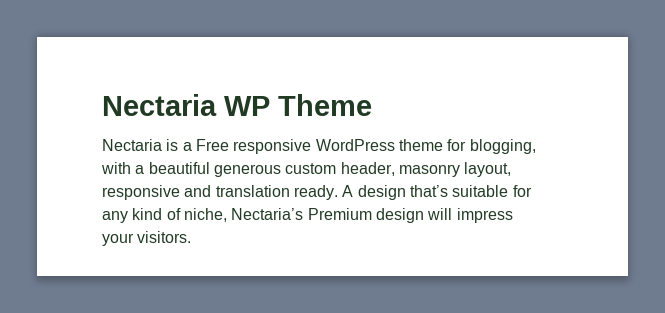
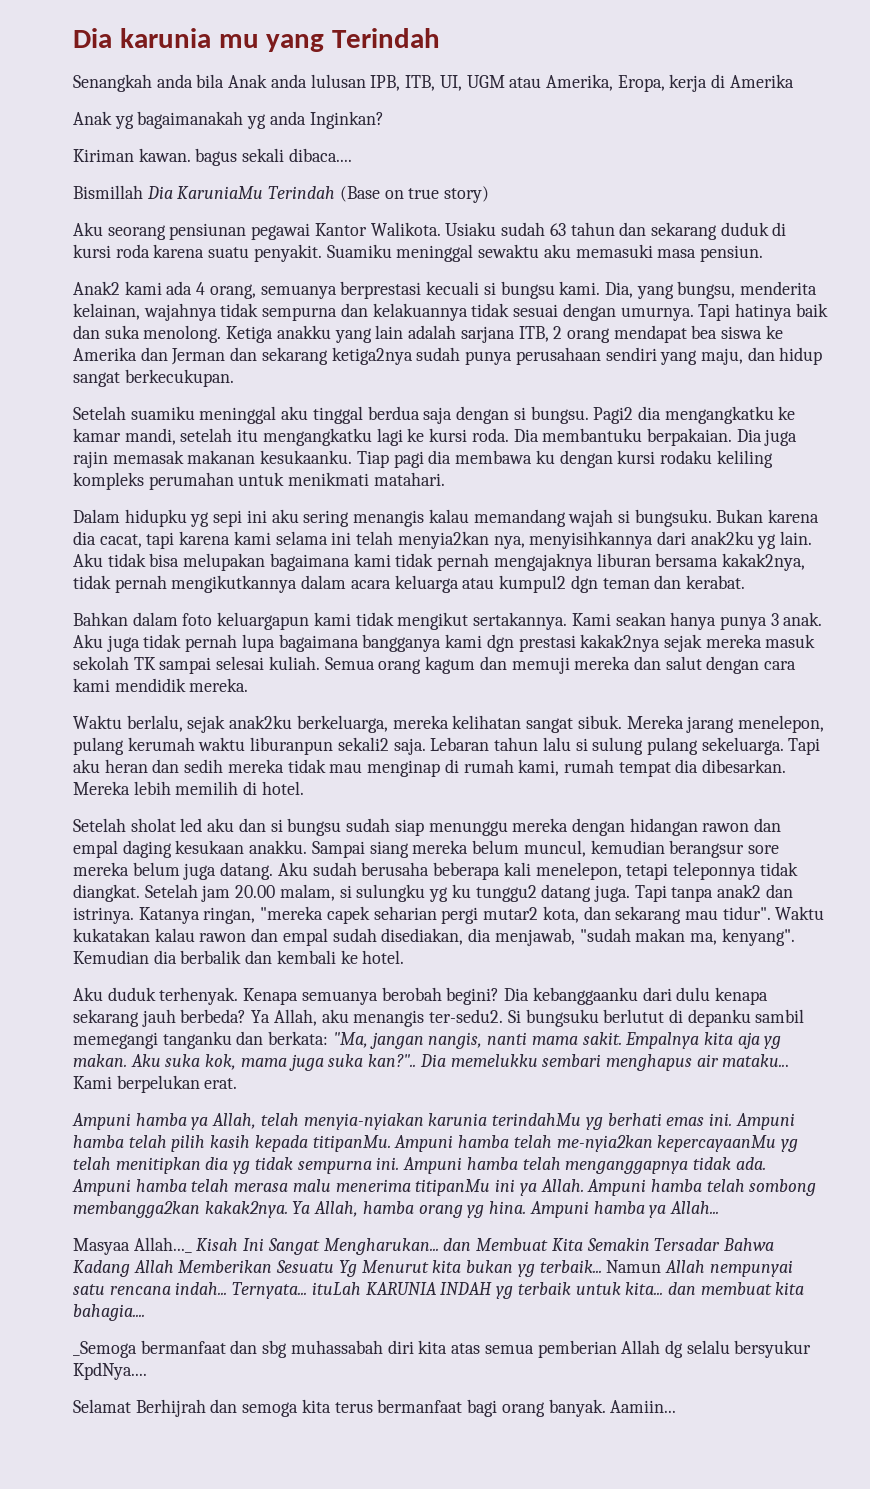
[102,94,372,116] [102,139,536,154] [101,162,512,177] [102,185,532,200] [102,208,513,223] [102,231,192,246] Nectaria WP Theme // Nectaria is a Free responsive WordPress theme for blogging, with a beautiful generous custom header, masonry layout, responsive and translation ready. A design that’s suitable for any kind of niche, Nectaria’s Premium design will impress your visitors. -> [73,28,441,52] [73,74,794,92] [73,111,384,129] [73,148,352,166] [73,185,490,203] [73,222,787,240] [73,244,763,262] [73,281,818,299] [73,303,828,321] [73,325,783,343] [73,347,823,365] [73,369,234,387] [73,406,796,424] [73,428,798,446] [73,450,773,468] [73,472,445,490] [73,509,820,527] [73,531,813,549] [73,553,805,571] [73,575,745,593] [73,612,823,630] [73,634,816,652] [73,656,797,674] [73,678,249,692] [73,715,824,733] [73,737,821,755] [73,759,787,777] [73,781,304,795] [73,818,782,836] [73,840,779,858] [73,862,798,880] [73,884,793,902] [73,906,825,924] [73,928,795,946] [73,950,405,964] [73,987,768,1005] [73,1009,805,1027] [73,1031,782,1049] [73,1054,790,1071] [73,1075,238,1093] [72,1113,795,1130] [73,1135,798,1152] [73,1157,766,1174] [72,1179,817,1196] [73,1201,719,1218] [73,1237,774,1255] [73,1260,793,1277] [73,1282,805,1299] [73,1304,145,1321] [73,1340,812,1358] [73,1362,147,1380] [73,1399,677,1417] Dia karunia mu yang Terindah // Senangkah anda bila Anak anda lulusan IPB, ITB, UI, UGM atau Amerika, Eropa, kerja di Amerika // Anak yg bagaimanakah yg anda Inginkan? // Kiriman kawan. bagus sekali dibaca.... // Bismillah Dia KaruniaMu Terindah (Base on true story) // Aku seorang pensiunan pegawai Kantor Walikota. Usiaku sudah 63 tahun dan sekarang duduk di kursi roda karena suatu penyakit. Suamiku meninggal sewaktu aku memasuki masa pensiun. // Anak2 kami ada 4 orang, semuanya berprestasi kecuali si bungsu kami. Dia, yang bungsu, menderita kelainan, wajahnya tidak sempurna dan kelakuannya tidak sesuai dengan umurnya. Tapi hatinya baik dan suka menolong. Ketiga anakku yang lain adalah sarjana ITB, 2 orang mendapat bea siswa ke Amerika dan Jerman dan sekarang ketiga2nya sudah punya perusahaan sendiri yang maju, dan hidup sangat berkecukupan. // Setelah suamiku meninggal aku tinggal berdua saja dengan si bungsu. Pagi2 dia mengangkatku ke kamar mandi, setelah itu mengangkatku lagi ke kursi roda. Dia membantuku berpakaian. Dia juga rajin memasak makanan kesukaanku. Tiap pagi dia membawa ku dengan kursi rodaku keliling kompleks perumahan untuk menikmati matahari. // Dalam hidupku yg sepi ini aku sering menangis kalau memandang wajah si bungsuku. Bukan karena dia cacat, tapi karena kami selama ini telah menyia2kan nya, menyisihkannya dari anak2ku yg lain. Aku tidak bisa melupakan bagaimana kami tidak pernah mengajaknya liburan bersama kakak2nya, tidak pernah mengikutkannya dalam acara keluarga atau kumpul2 dgn teman dan kerabat. // Bahkan dalam foto keluargapun kami tidak mengikut sertakannya. Kami seakan hanya punya 3 anak. Aku juga tidak pernah lupa bagaimana bangganya kami dgn prestasi kakak2nya sejak mereka masuk sekolah TK sampai selesai kuliah. Semua orang kagum dan memuji mereka dan salut dengan cara kami mendidik mereka. // Waktu berlalu, sejak anak2ku berkeluarga, mereka kelihatan sangat sibuk. Mereka jarang menelepon, pulang kerumah waktu liburanpun sekali2 saja. Lebaran tahun lalu si sulung pulang sekeluarga. Tapi aku heran dan sedih mereka tidak mau menginap di rumah kami, rumah tempat dia dibesarkan. Mereka lebih memilih di hotel. // Setelah sholat led aku dan si bungsu sudah siap menunggu mereka dengan hidangan rawon dan empal daging kesukaan anakku. Sampai siang mereka belum muncul, kemudian berangsur sore mereka belum juga datang. Aku sudah berusaha beberapa kali menelepon, tetapi teleponnya tidak diangkat. Setelah jam 20.00 malam, si sulungku yg ku tunggu2 datang juga. Tapi tanpa anak2 dan istrinya. Katanya ringan, "mereka capek seharian pergi mutar2 kota, dan sekarang mau tidur". Waktu kukatakan kalau rawon dan empal sudah disediakan, dia menjawab, "sudah makan ma, kenyang". Kemudian dia berbalik dan kembali ke hotel. // Aku duduk terhenyak. Kenapa semuanya berobah begini? Dia kebanggaanku dari dulu kenapa sekarang jauh berbeda? Ya Allah, aku menangis ter-sedu2. Si bungsuku berlutut di depanku sambil memegangi tanganku dan berkata: "Ma, jangan nangis, nanti mama sakit. Empalnya kita aja yg makan. Aku suka kok, mama juga suka kan?".. Dia memelukku sembari menghapus air mataku... Kami berpelukan erat. // Ampuni hamba ya Allah, telah menyia-nyiakan karunia terindahMu yg berhati emas ini. Ampuni hamba telah pilih kasih kepada titipanMu. Ampuni hamba telah me-nyia2kan kepercayaanMu yg telah menitipkan dia yg tidak sempurna ini. Ampuni hamba telah menganggapnya tidak ada. Ampuni hamba telah merasa malu menerima titipanMu ini ya Allah. Ampuni hamba telah sombong membangga2kan kakak2nya. Ya Allah, hamba orang yg hina. Ampuni hamba ya Allah... // Masyaa Allah..._ Kisah Ini Sangat Mengharukan... dan Membuat Kita Semakin Tersadar Bahwa Kadang Allah Memberikan Sesuatu Yg Menurut kita bukan yg terbaik... Namun Allah nempunyai satu rencana indah... Ternyata... ituLah KARUNIA INDAH yg terbaik untuk kita... dan membuat kita bahagia.... // _Semoga bermanfaat dan sbg muhassabah diri kita atas semua pemberian Allah dg selalu bersyukur KpdNya.... // Selamat Berhijrah dan semoga kita terus bermanfaat bagi orang banyak. Aamiin...

